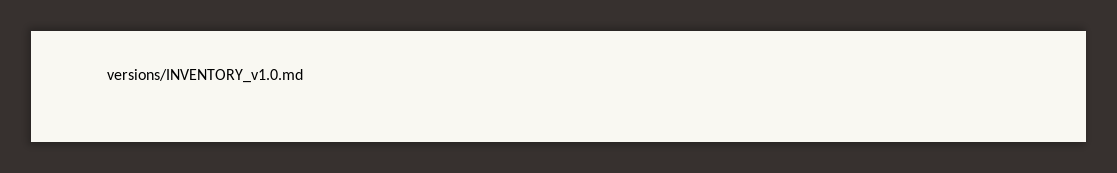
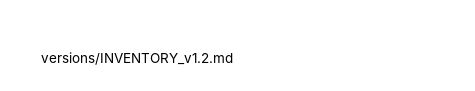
[107,69,303,83] versions/INVENTORY_v1.0.md -> [41,52,233,65] versions/INVENTORY_v1.2.md

